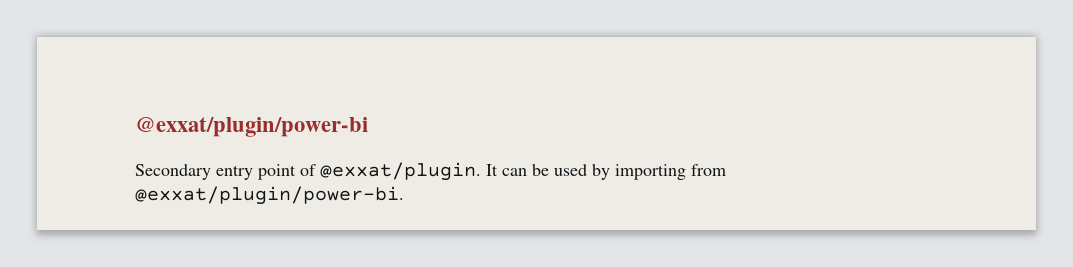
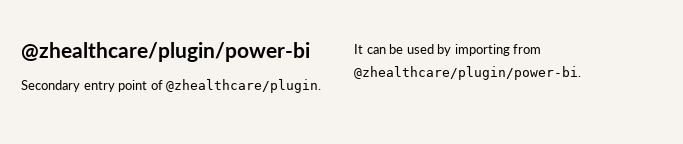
[135,117,368,137] @exxat/plugin/power-bi -> [21,42,310,62] @zhealthcare/plugin/power-bi
[320,162,481,181] @exxat/plugin. -> [166,79,322,93] @zhealthcare/plugin.
[135,186,404,205] @exxat/plugin/power-bi. -> [354,66,581,80] @zhealthcare/plugin/power-bi.

